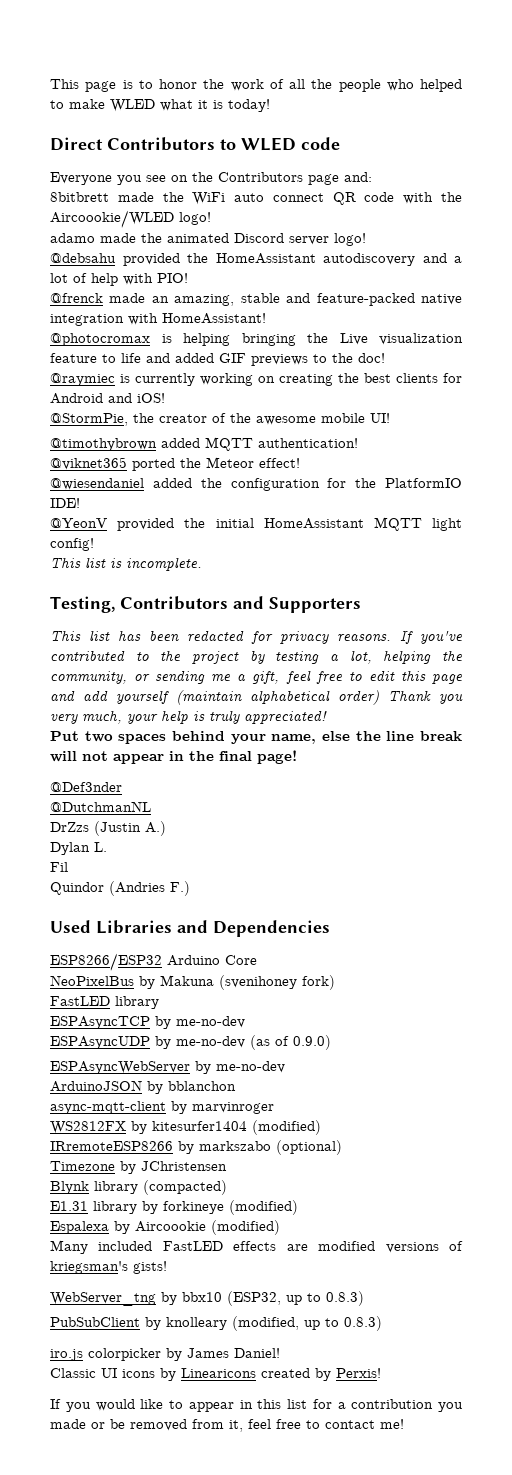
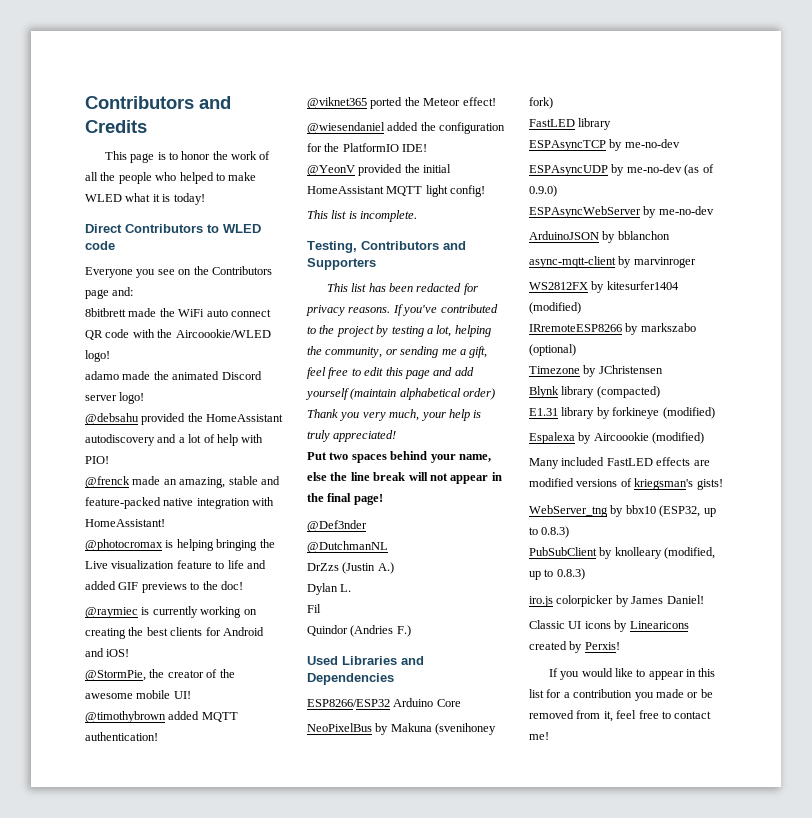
(50, 84) none -> [85,96,231,109] [85,120,147,133] Contributors and Credits //

